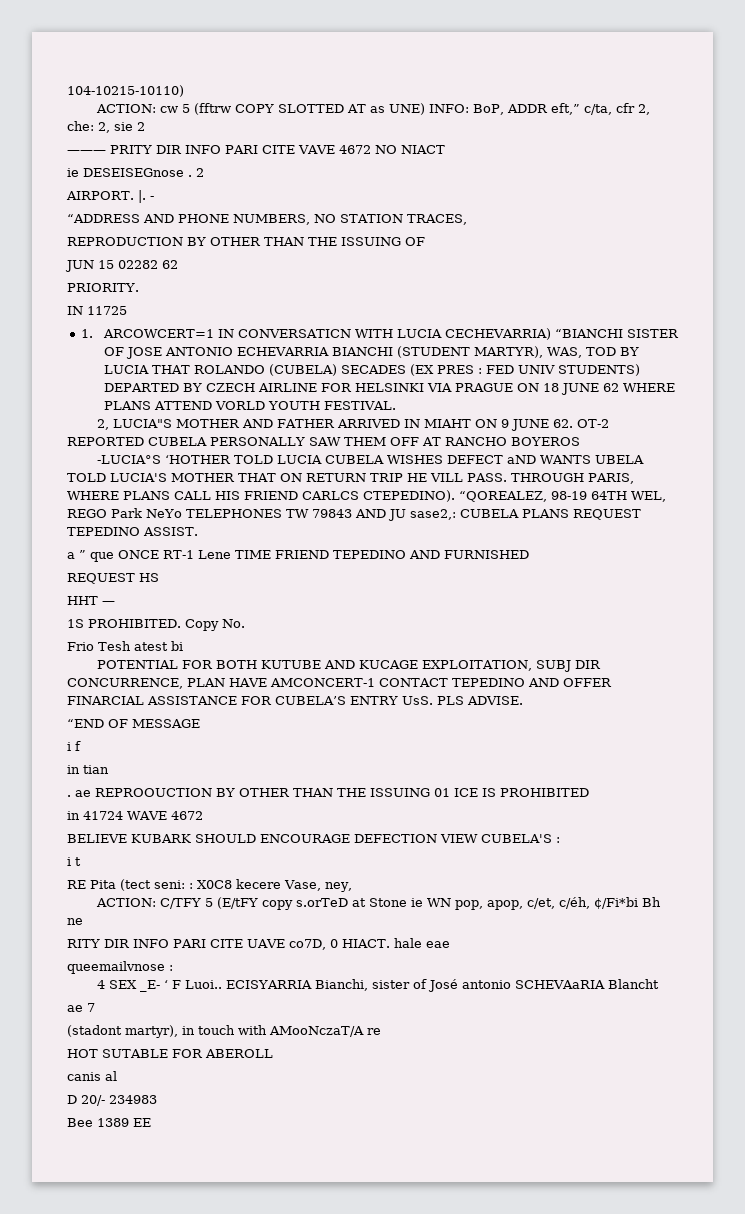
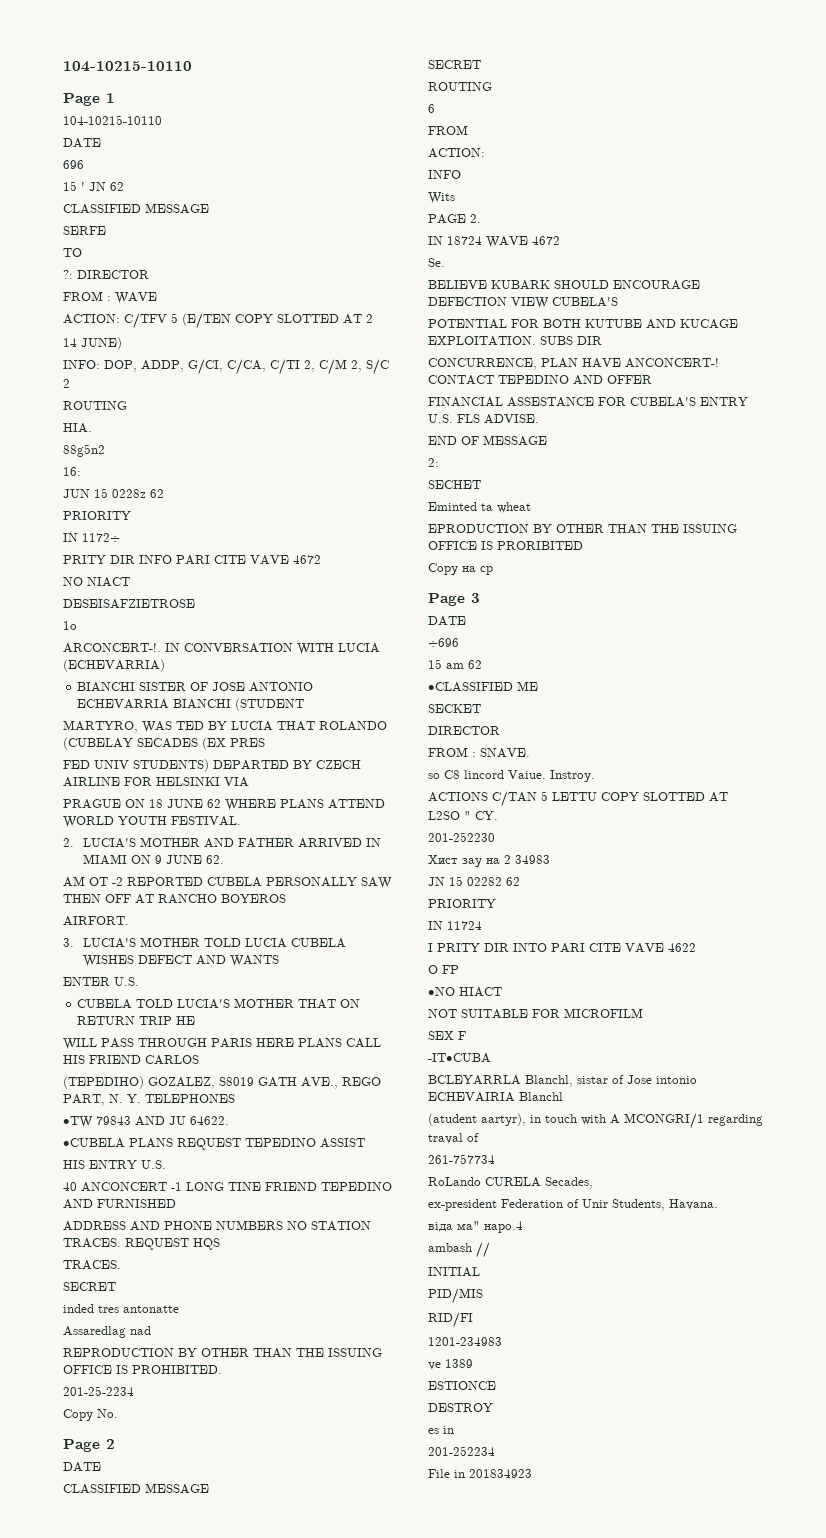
[67,85,184,97] [95,103,650,115] [67,121,145,133] [67,150,106,154] 104-10215-10110) // ACTION: cw 5 (fftrw COPY SLOTTED AT as UNE) INFO: BoP, ADDR eft,” c/ta, cfr 2, che: 2, sie 2 // ——— -> [63,61,192,72] [63,93,115,106] [63,115,162,125] [63,138,101,148] [63,160,84,169] [63,181,124,191] [63,203,209,214] [63,226,106,235] [63,248,82,257] [63,270,149,279] [63,291,157,304] [63,313,373,329] [63,337,122,350] [63,359,389,375] [63,379,70,388] [63,401,127,410] [63,423,92,433] [63,444,105,457] [63,467,81,476] [63,488,164,498] [63,511,131,520] [63,533,120,542] 104-10215-10110 // Page 1 // 104-10215-10110 // DATE // 696 // 15 ' JN 62 // CLASSIFIED MESSAGE // SERFE // TO // ?: DIRECTOR // FROM : WAVE // ACTION: C/TFV 5 (E/TEN COPY SLOTTED AT 2 // 14 JUNE) // INFO: DOP, ADDP, G/CI, C/CA, C/TI 2, C/M 2, S/C 2 // ROUTING // HIA. // 88g5n2 // 16: // JUN 15 0228z 62 // PRIORITY // IN 1172÷ //
(371, 149) none -> (321, 559) //
[67,168,204,177] [66,190,154,203] [67,214,467,225] [67,237,425,246] [65,260,178,272] [67,283,139,292] [67,306,127,315] [81,328,623,340] ie DESEISEGnose . 2 // AIRPORT. |. - // “ADDRESS AND PHONE NUMBERS, NO STATION TRACES, // REPRODUCTION BY OTHER THAN THE ISSUING OF // JUN 15 02282 62 // PRIORITY. // IN 11725 // 1. ARCOWCERT=1 IN CONVERSATICN WITH LUCIA CECHEVARRIA) “BIANCHI -> [63,599,195,609] [63,621,77,630] [63,643,380,655] [63,659,165,672] [77,682,136,692] DESEISAFZIETROSE // 1o // ARCONCERT-!. IN CONVERSATION WITH LUCIA (ECHEVARRIA) // BIANCHI
[473,346,616,358] MARTYR), WAS, TOD -> [63,720,204,733] // MARTYRO, WAS TED
[268,364,337,376] (CUBELA) -> [63,737,133,750] (CUBELAY
[477,368,482,374] : -> (265, 742) //
(452, 387) none -> (249, 782) //
[214,401,265,410] VORLD -> [63,816,114,828] WORLD
[96,419,172,430] 2, LUCIA"S -> [63,838,137,848] 2. LUCIA'S
[423,419,471,428] MIAHT -> [83,854,128,865] MIAMI
[576,419,609,428] OT-2 -> [63,876,123,887] // AM OT -2
[344,437,386,446] THEM -> [63,894,101,903] THEN
[96,455,231,464] -LUCIA°S ‘HOTHER -> [63,916,129,926] [63,937,201,948] AIRFORT. // 3. LUCIA'S MOTHER
[506,455,536,464] aND -> [196,955,227,965] AND
[594,455,644,464] UBELA -> [63,977,139,986] [77,999,133,1009] // ENTER U.S. // CUBELA
[430,473,634,484] [67,490,666,502] [67,508,182,518] VILL PASS. THROUGH PARIS, WHERE PLANS CALL HIS FRIEND CARLCS CTEPEDINO). “QOREALEZ, 98-19 64TH WEL, REGO Park NeYo -> [63,1038,381,1050] [63,1055,199,1065] [63,1076,381,1089] [63,1094,141,1106] // WILL PASS THROUGH PARIS HERE PLANS CALL HIS FRIEND CARLOS // (TEPEDIHO) GOZALEZ, S8019 GATH AVE., REGO PART, N. Y.
[285,509,309,518] TW -> [63,1116,93,1128] // •TW
[409,509,519,520] sase2,: CUBELA -> [190,1116,229,1125] [63,1138,125,1148] 64622. // •CUBELA
[143,527,198,536] [67,550,529,562] [67,573,159,584] [67,596,115,605] [67,619,245,631] [67,641,183,651] [96,660,601,672] [67,678,612,689] [67,696,523,705] [67,719,200,728] [67,741,81,751] [67,765,109,774] [67,788,589,797] [67,811,123,820] ASSIST. // a ” que ONCE RT-1 Lene TIME FRIEND TEPEDINO AND FURNISHED // REQUEST HS // HHT — // 1S PROHIBITED. Copy No. // Frio Tesh atest bi // POTENTIAL FOR BOTH KUTUBE AND KUCAGE EXPLOITATION, SUBJ DIR CONCURRENCE, PLAN HAVE AMCONCERT-1 CONTACT TEPEDINO AND OFFER FINARCIAL ASSISTANCE FOR CUBELA’S ENTRY UsS. PLS ADVISE. // “END OF MESSAGE // i f // in tian // . ae REPROOUCTION BY OTHER THAN THE ISSUING 01 ICE IS PROHIBITED // in 41724 -> [320,1138,365,1148] [63,1160,166,1169] [63,1182,392,1192] [63,1199,176,1209] [63,1220,371,1231] [63,1238,220,1250] [63,1260,121,1270] [63,1282,116,1291] [63,1304,179,1313] [63,1326,151,1338] [63,1348,382,1358] [63,1365,222,1374] [63,1386,134,1396] [63,1409,118,1421] [63,1439,115,1452] [63,1462,101,1472] [63,1483,209,1494] [428,60,481,69] [428,82,492,91] [428,104,435,113] [428,125,468,135] [428,148,485,158] [428,170,461,179] [428,192,455,204] [428,214,481,224] [428,236,482,245] ASSIST // HIS ENTRY U.S. // 40 ANCONCERT -1 LONG TINE FRIEND TEPEDINO AND FURNISHED // ADDRESS AND PHONE NUMBERS NO STATION TRACES. REQUEST HQS // TRACES. // SECRET // inded tres antonatte // Assaredlag nad // REPRODUCTION BY OTHER THAN THE ISSUING OFFICE IS PROHIBITED. // 201-25-2234 // Copy No. // Page 2 // DATE // CLASSIFIED MESSAGE // SECRET // ROUTING // 6 // FROM // ACTION: // INFO // Wits // PAGE 2. // IN 18724
(203, 815) none -> [428,258,445,267] // Se.
[556,837,560,843] [67,857,81,866] [67,879,352,892] [95,897,661,910] [67,918,83,925] [67,938,450,950] [67,961,173,974] [96,979,659,992] [67,1003,95,1012] [67,1025,381,1038] [67,1049,273,1058] [67,1071,117,1081] [67,1095,157,1106] [67,1118,151,1127] : // i t // RE Pita (tect seni: : X0C8 kecere Vase, ney, // ACTION: C/TFY 5 (E/tFY copy s.orTeD at Stone ie WN pop, apop, c/et, c/éh, ¢/Fi*bi Bh ne // RITY DIR INFO PARI CITE UAVE co7D, 0 HIACT. hale eae // queemailvnose : // 4 SEX _E- ‘ F Luoi.. ECISYARRIA Bianchi, sister of José antonio SCHEVAaRIA Blancht // ae 7 // (stadont martyr), in touch with AMooNczaT/A re // HOT SUTABLE FOR ABEROLL // canis al // D 20/- 234983 // Bee 1389 EE -> [428,319,738,329] [428,336,602,346] [428,358,719,370] [428,375,652,385] [428,397,748,407] [428,414,539,424] [428,435,547,446] [428,458,439,467] [428,480,481,489] [428,502,531,513] [428,524,737,534] [428,541,583,550] [428,563,493,576] [428,593,480,606] [428,616,466,626] [428,638,459,647] [428,659,482,669] [428,681,538,692] [428,704,481,713] [428,726,500,735] [428,747,530,758] [428,770,595,782] [428,791,728,807] [428,811,498,820] [428,832,495,842] [428,855,550,868] [428,876,520,886] [428,899,496,908] [428,921,482,930] [428,943,696,953] [428,965,459,974] [428,987,502,997] [428,1008,643,1019] [428,1031,466,1040] [428,1053,491,1063] [428,1075,697,1087] [428,1092,563,1102] [428,1113,763,1129] [428,1133,479,1144] [428,1154,495,1164] [428,1177,593,1189] [428,1199,718,1211] [428,1221,523,1233] [428,1242,490,1258] [428,1267,480,1277] [428,1288,483,1304] [428,1312,473,1328] [428,1337,502,1346] [428,1359,473,1370] [428,1381,496,1390] [428,1403,493,1412] [428,1426,454,1434] [428,1446,495,1456] [428,1469,532,1478] // POTENTIAL FOR BOTH KUTUBE AND KUCAGE EXPLOITATION. SUBS DIR // CONCURRENCE, PLAN HAVE ANCONCERT-! CONTACT TEPEDINO AND OFFER // FINANCIAL ASSESTANCE FOR CUBELA'S ENTRY U.S. FLS ADVISE. // END OF MESSAGE // 2: // SECHET // Eminted ta wheat // EPRODUCTION BY OTHER THAN THE ISSUING OFFICE IS PRORIBITED // Сору на ср // Page 3 // DATE // ÷696 // 15 am 62 // •CLASSIFIED ME // SECKET // DIRECTOR // FROM : SNAVE. // so C8 lincord Vaiue. Instroy. // ACTIONS C/TAN 5 LETTU COPY SLOTTED AT L2SO " CY. // 201-252230 // Хист зау на 2 34983 // JN 15 02282 62 // PRIORITY // IN 11724 // I PRITY DIR INTO PARI CITE VAVE 4622 // O FP // •NO HIACT // NOT SUITABLE FOR MICROFILM // SEX F // -IT•CUBA // BCLEYARRLA Blanchl, sistar of Jose intonio ECHEVAIRIA Blanchl // (atudent aartyr), in touch with A MCONGRI/1 regarding traval of // 261-757734 // RoLando CURELA Secades, // ex-president Federation of Unir Students, Havana. // віда ма" наро.4 // ambash // // INITIAL // PID/MIS // RID/FI // 1201-234983 // ve 1389 // ESTIONCE // DESTROY // es in // 201-252234 // File in 201834923

